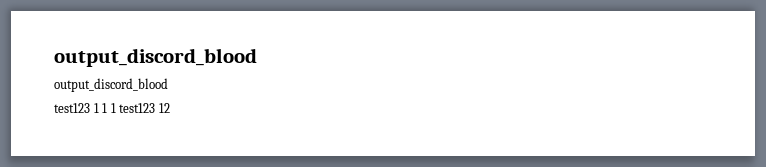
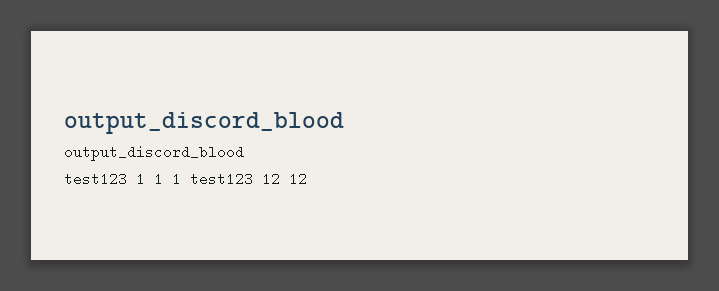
(170, 108) none -> [289,172,307,186] 12

